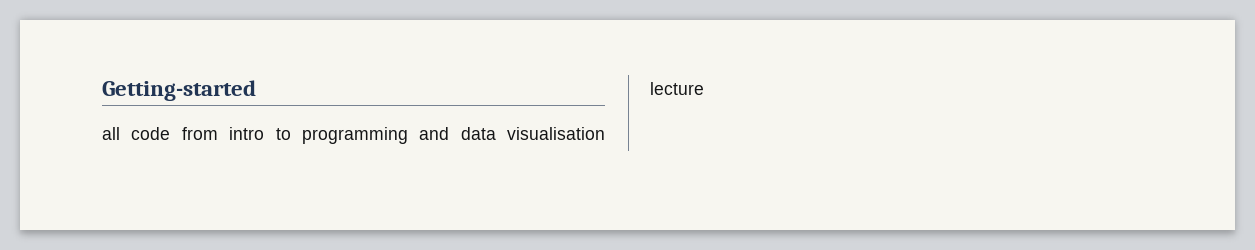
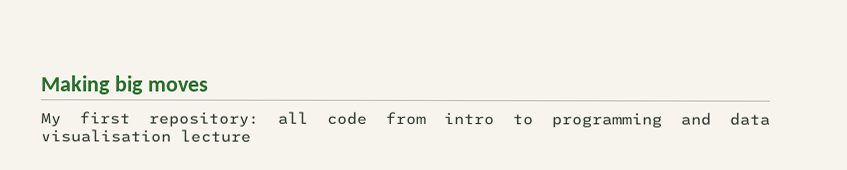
[102,80,256,101] Getting-started // -> [40,75,209,95] [40,111,259,127] Making big moves // My first repository:

